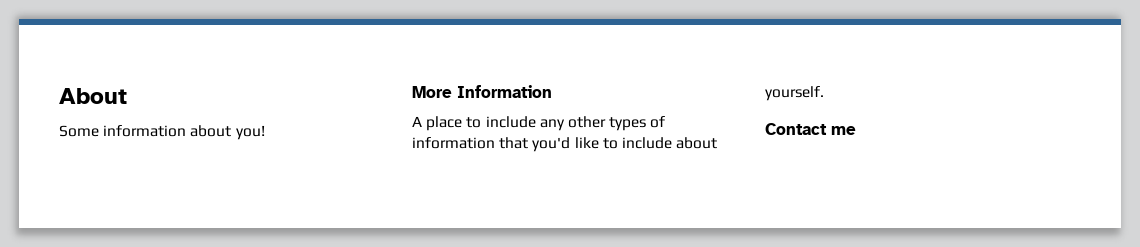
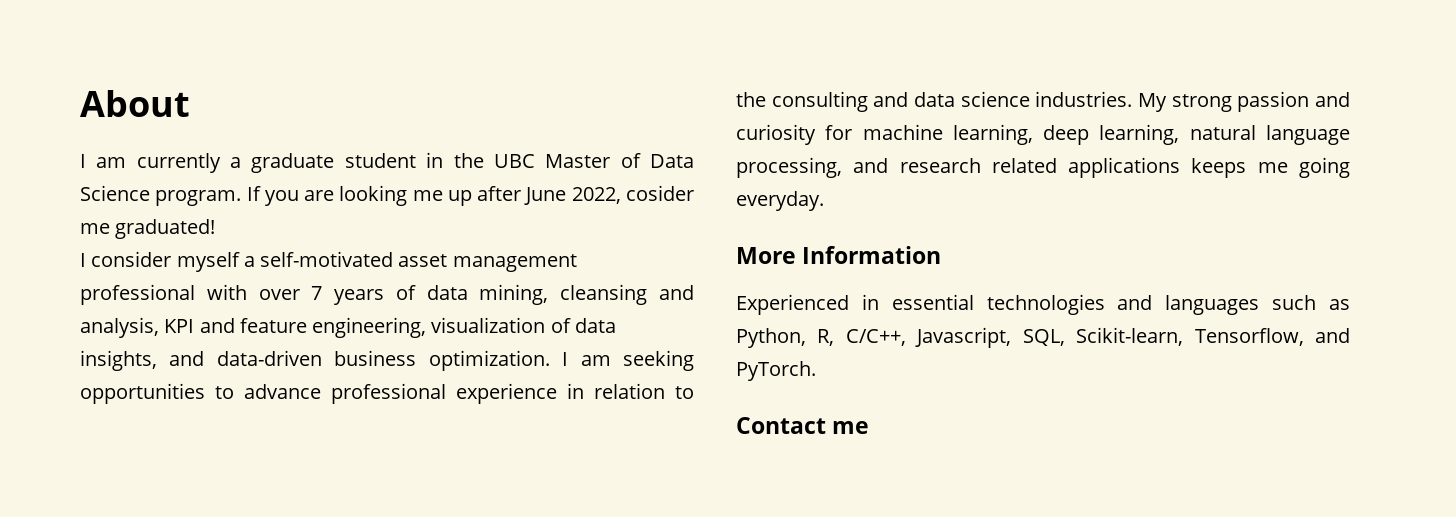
[59,125,265,140] [412,85,552,98] [412,116,666,131] [412,137,718,152] [765,86,824,101] Some information about you! // More Information // A place to include any other types of information that you'd like to include about yourself. -> [80,152,695,173] [80,185,694,206] [80,219,216,239] [80,251,577,272] [80,284,694,305] [80,317,616,338] [80,350,695,371] [80,383,694,404] [736,91,1350,112] [736,124,1350,145] [736,157,1350,178] [736,191,824,211] [736,246,942,264] [736,294,1350,315] [736,327,1350,348] [736,361,816,381] I am currently a graduate student in the UBC Master of Data Science program. If you are looking me up after June 2022, cosider me graduated! // I consider myself a self-motivated asset management professional with over 7 years of data mining, cleansing and analysis, KPI and feature engineering, visualization of data insights, and data-driven business optimization. I am seeking opportunities to advance professional experience in relation to the consulting and data science industries. My strong passion and curiosity for machine learning, deep learning, natural language processing, and research related applications keeps me going everyday. // More Information // Experienced in essential technologies and languages such as Python, R, C/C++, Javascript, SQL, Scikit-learn, Tensorflow, and PyTorch.

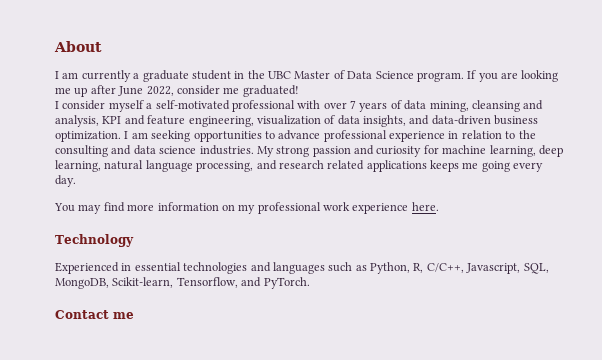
[625,185,694,201] cosider -> [176,85,220,95] consider
[398,254,577,272] asset management -> (230, 105) none
[736,191,824,211] [736,246,942,264] everyday. // More Information -> [513,162,544,172] [55,175,76,187] [54,202,439,214] [55,234,134,247] every day. // You may find more information on my professional work experience here. // Technology
(1065, 337) none -> [55,278,109,289] MongoDB,

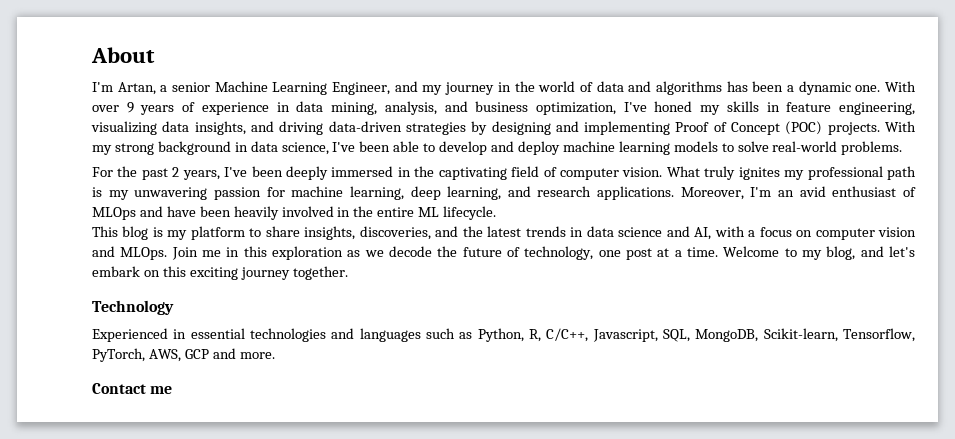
[55,70,559,82] [55,85,299,97] [55,100,544,112] [55,115,539,127] [55,130,536,142] [55,145,422,157] I am currently a graduate student in the UBC Master of Data Science program. If you are looking me up after June 2022, consider me graduated! // I consider myself a self-motivated professional with over 7 years of data mining, cleansing and analysis, KPI and feature engineering, visualization of data insights, and data-driven business optimization. I am seeking opportunities to advance professional experience in relation to the consulting and data science industries. My strong passion and curiosity -> [92,81,916,95] [92,101,915,115] [91,121,916,135] [92,141,903,155] [92,166,917,180] [92,187,261,200] I'm Artan, a senior Machine Learning Engineer, and my journey in the world of data and algorithms has been a dynamic one. With over 9 years of experience in data mining, analysis, and business optimization, I've honed my skills in feature engineering, visualizing data insights, and driving data-driven strategies by designing and implementing Proof of Concept (POC) projects. With my strong background in data science, I've been able to develop and deploy machine learning models to solve real-world problems. // For the past 2 years, I've been deeply immersed in the captivating field of computer vision. What truly ignites my professional path is my unwavering passion
[104,160,544,172] [55,175,76,187] [54,202,439,214] natural language processing, and research related applications keeps me going every day. // You may find more information on my professional work experience here. -> [507,186,916,200] [92,206,497,220] [92,226,917,240] [92,246,916,260] [92,266,348,280] and research applications. Moreover, I'm an avid enthusiast of MLOps and have been heavily involved in the entire ML lifecycle. // This blog is my platform to share insights, discoveries, and the latest trends in data science and AI, with a focus on computer vision and MLOps. Join me in this exploration as we decode the future of technology, one post at a time. Welcome to my blog, and let's embark on this exciting journey together.
[241,277,310,289] and PyTorch. -> [92,348,275,362] PyTorch, AWS, GCP and more.

